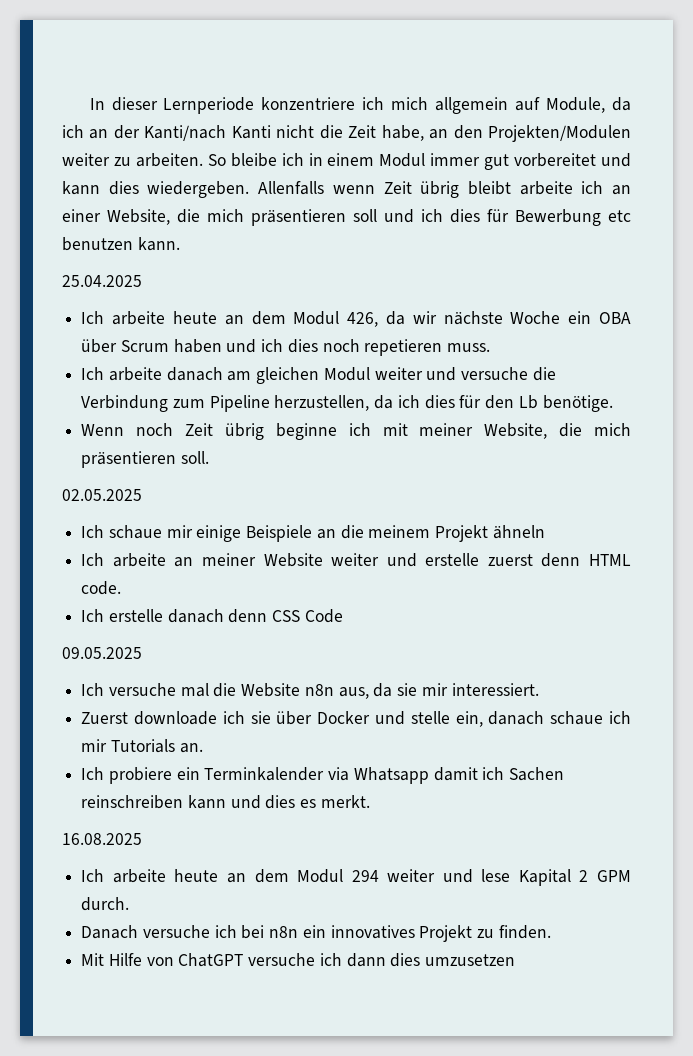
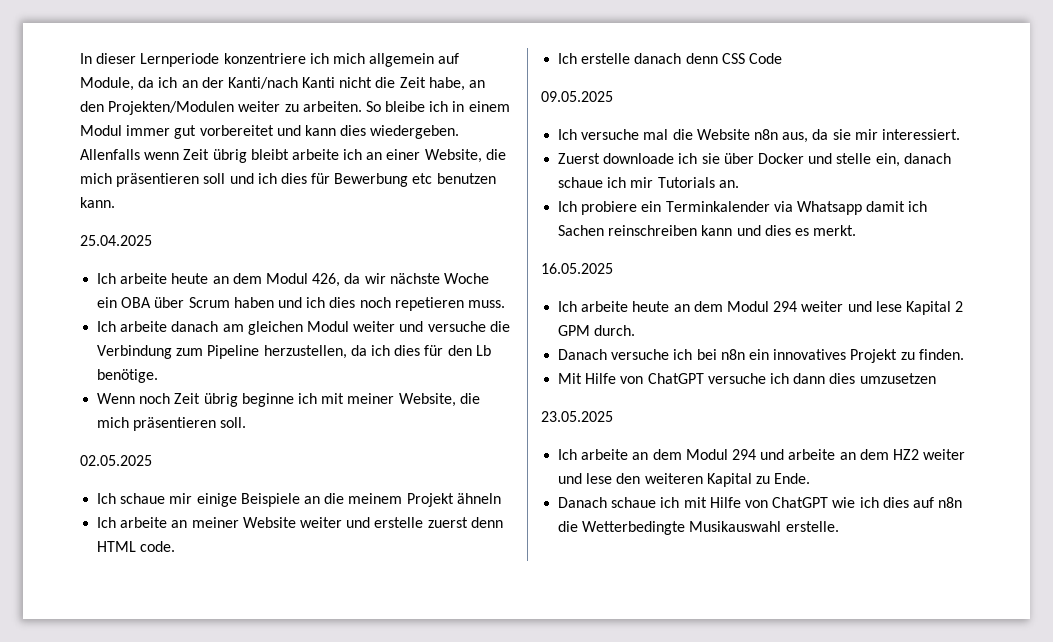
[62,833,142,845] 16.08.2025 -> [541,263,613,274] 16.05.2025
(516, 960) none -> [541,411,613,422] [558,449,966,460] [558,473,811,487] [558,497,963,508] [558,521,839,535] // 23.05.2025 // Ich arbeite an dem Modul 294 und arbeite an dem HZ2 weiter und lese den weiteren Kapital zu Ende. // Danach schaue ich mit Hilfe von ChatGPT wie ich dies auf n8n die Wetterbedingte Musikauswahl erstelle.

